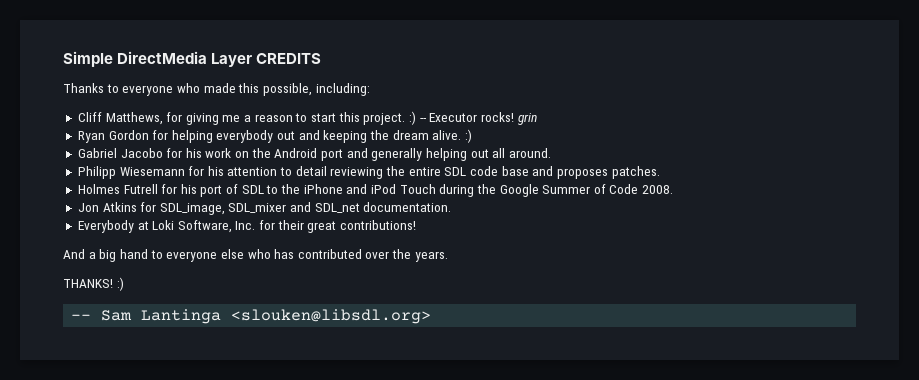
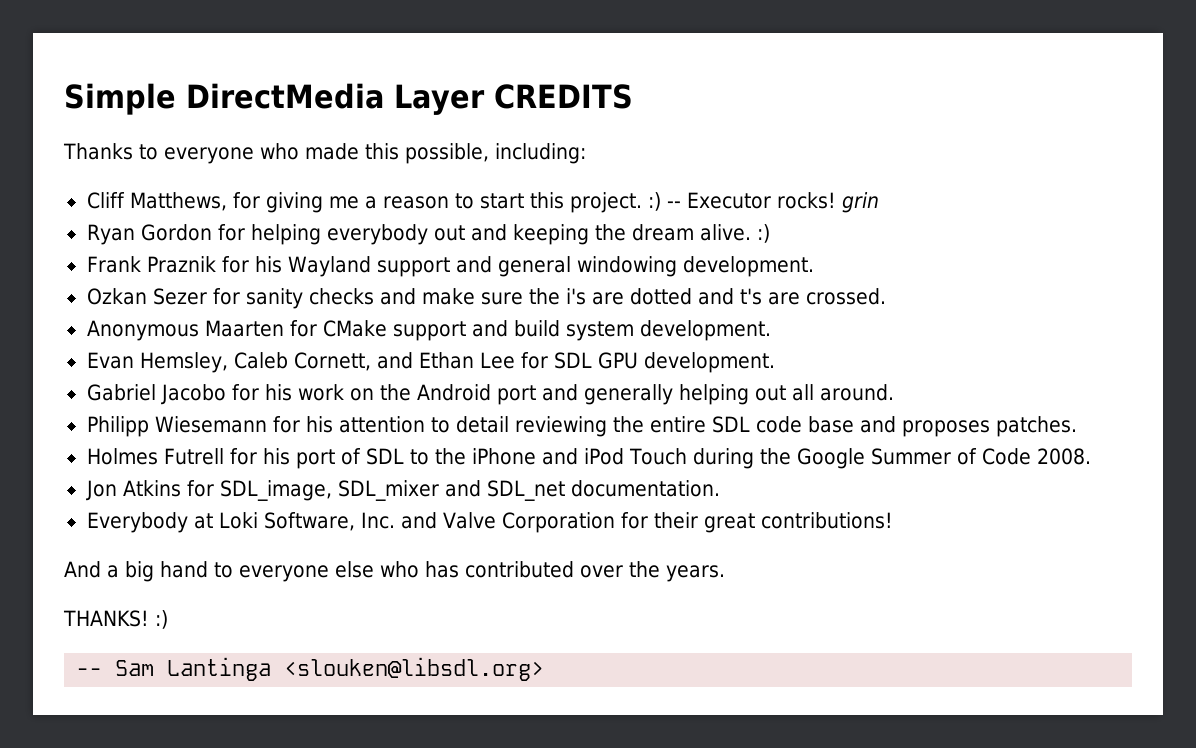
(472, 136) none -> [86,256,814,277] [86,288,886,309] [86,320,771,341] [86,352,775,373] // Frank Praznik for his Wayland support and general windowing development. // Ozkan Sezer for sanity checks and make sure the i's are dotted and t's are crossed. // Anonymous Maarten for CMake support and build system development. // Evan Hemsley, Caleb Cornett, and Ethan Lee for SDL GPU development.
(256, 225) none -> [400,512,615,533] and Valve Corporation

